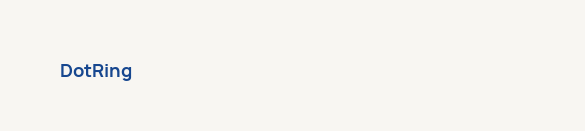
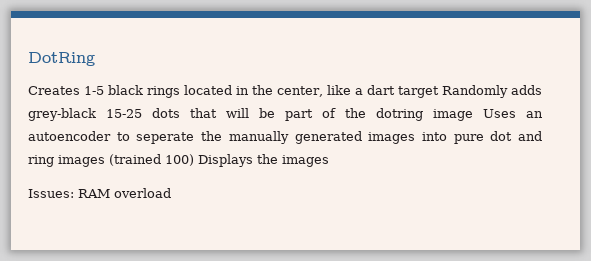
(132, 72) none -> [28,85,542,98] [28,108,543,121] [28,131,542,144] [28,154,329,167] [28,188,171,198] // Creates 1-5 black rings located in the center, like a dart target Randomly adds grey-black 15-25 dots that will be part of the dotring image Uses an autoencoder to seperate the manually generated images into pure dot and ring images (trained 100) Displays the images // Issues: RAM overload

